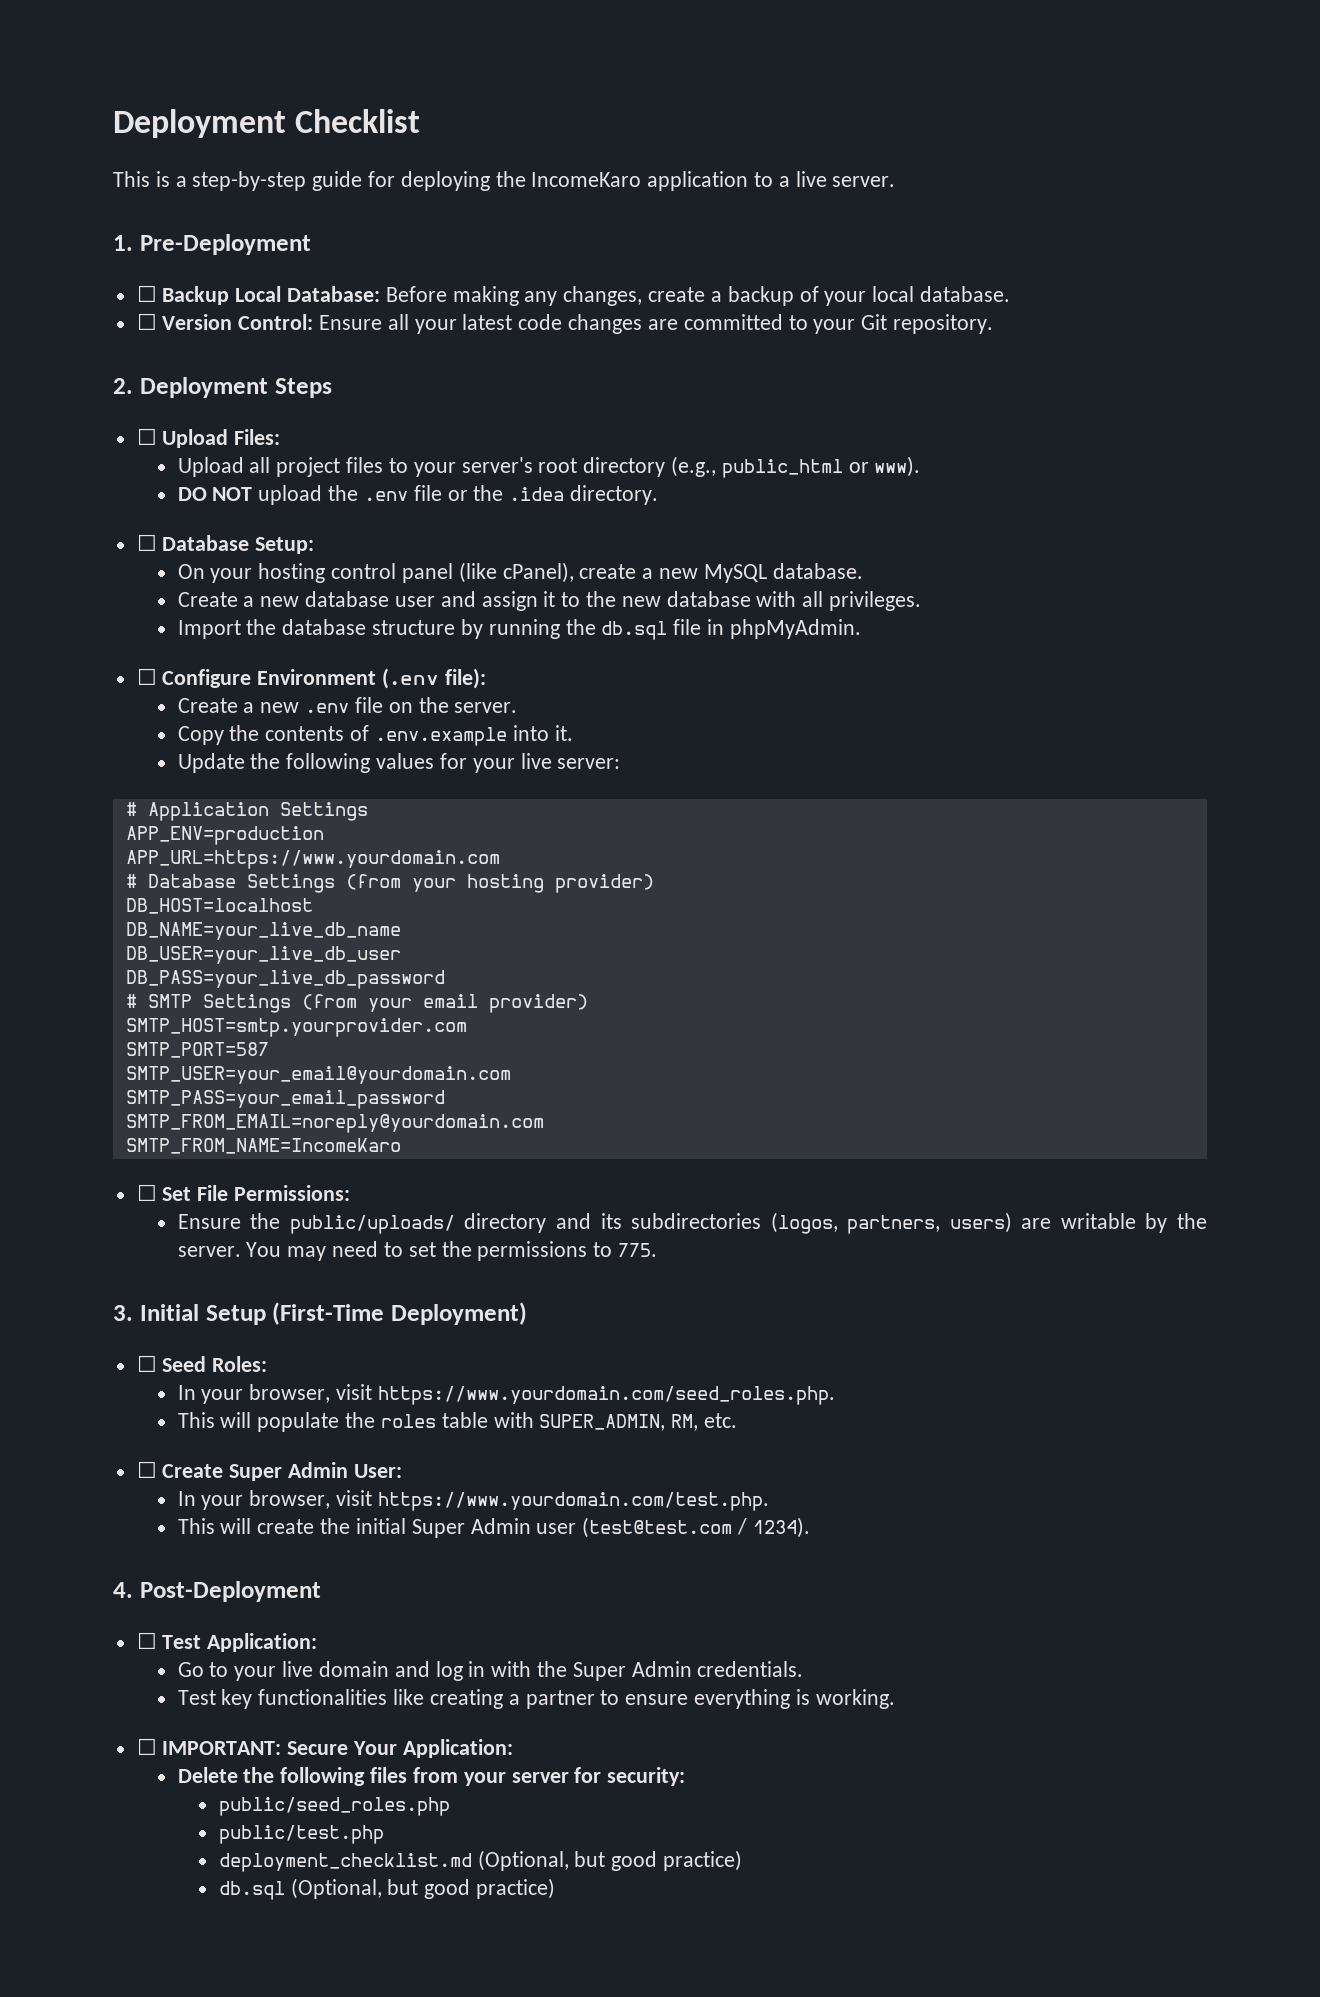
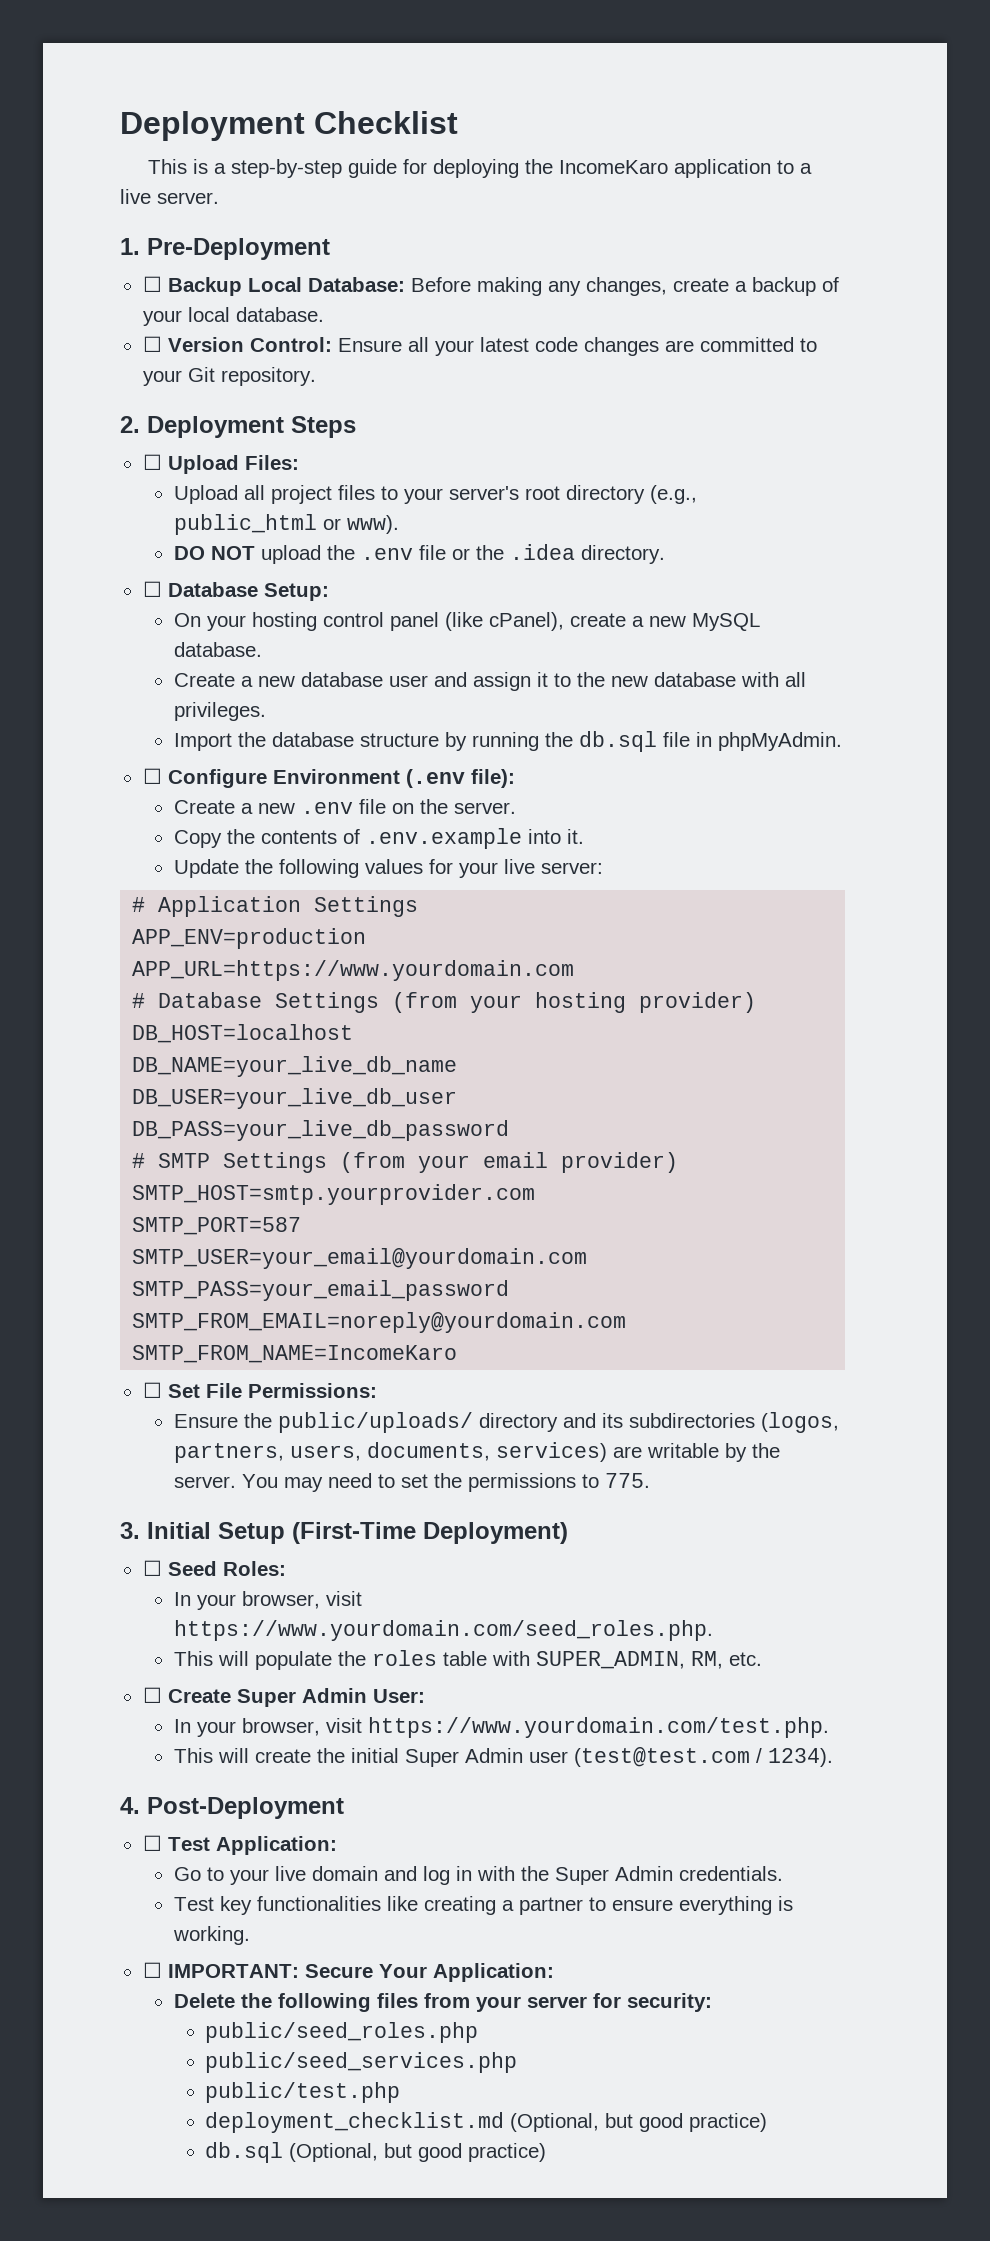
[949,1212,1012,1233] users) -> [289,1442,607,1462] users, documents, services)
(450, 1806) none -> [205,2052,518,2073] // public/seed_services.php

